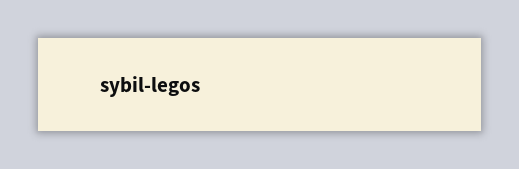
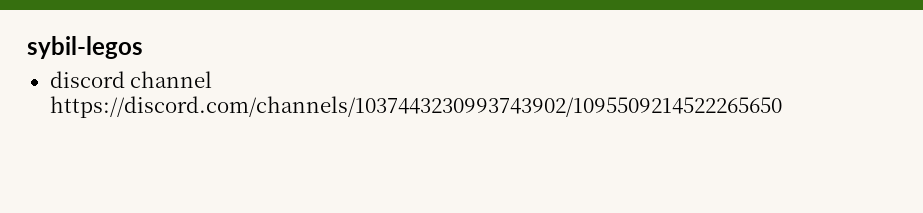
(200, 86) none -> [49,71,213,88] [49,96,782,118] // discord channel https://discord.com/channels/1037443230993743902/1095509214522265650

